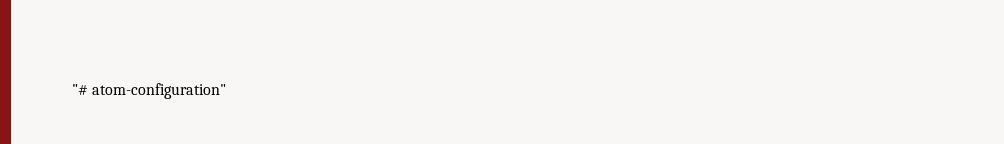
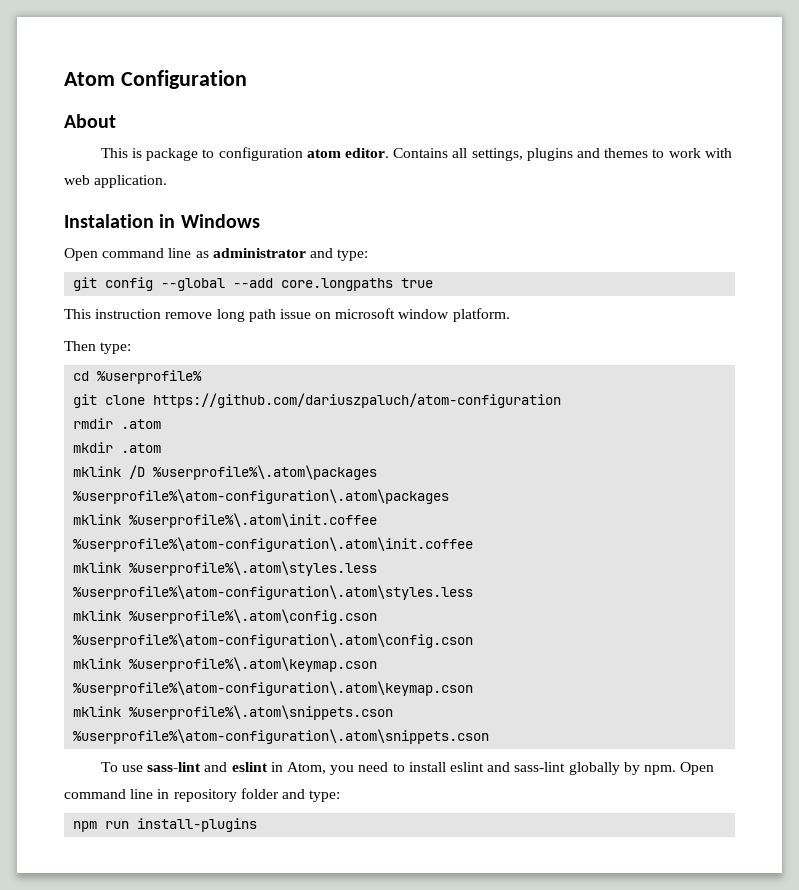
[72,83,227,99] "# atom-configuration" -> [64,70,247,89] [64,114,116,128] [100,147,732,161] [64,175,168,188] [64,214,260,228] [64,248,369,261] [73,277,434,291] [64,308,510,322] [64,341,132,354] [73,370,203,384] [73,393,562,408] [73,418,162,429] [73,442,162,453] [73,465,378,480] [73,489,450,504] [73,513,378,528] [73,537,474,552] [73,561,378,576] [73,585,474,600] [73,609,378,624] [73,633,474,648] [73,657,378,672] [73,681,474,696] [73,705,394,720] [73,729,490,744] [100,762,715,775] [64,788,341,802] [73,818,258,832] Atom Configuration // About // This is package to configuration atom editor. Contains all settings, plugins and themes to work with web application. // Instalation in Windows // Open command line as administrator and type: // git config --global --add core.longpaths true // This instruction remove long path issue on microsoft window platform. // Then type: // cd %userprofile% // git clone https://github.com/dariuszpaluch/atom-configuration // rmdir .atom // mkdir .atom // mklink /D %userprofile%\.atom\packages %userprofile%\atom-configuration\.atom\packages // mklink %userprofile%\.atom\init.coffee %userprofile%\atom-configuration\.atom\init.coffee // mklink %userprofile%\.atom\styles.less %userprofile%\atom-configuration\.atom\styles.less // mklink %userprofile%\.atom\config.cson %userprofile%\atom-configuration\.atom\config.cson // mklink %userprofile%\.atom\keymap.cson %userprofile%\atom-configuration\.atom\keymap.cson // mklink %userprofile%\.atom\snippets.cson %userprofile%\atom-configuration\.atom\snippets.cson // To use sass-lint and eslint in Atom, you need to install eslint and sass-lint globally by npm. Open command line in repository folder and type: // npm run install-plugins

